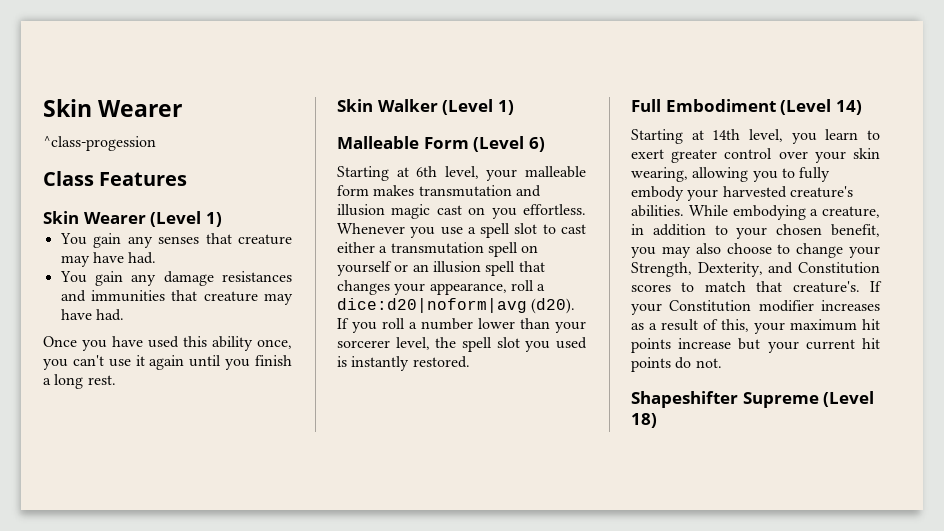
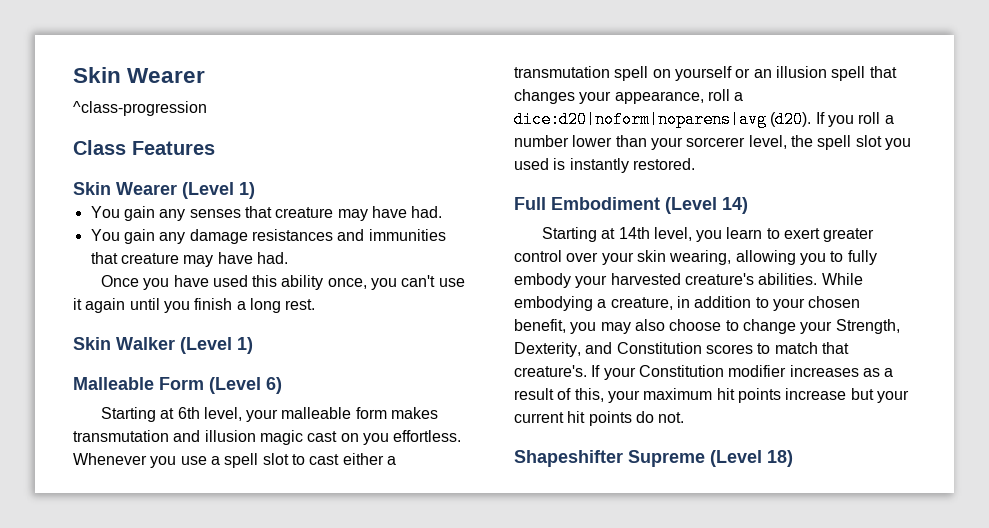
[43,136,156,151] ^class-progession -> [73,101,207,116] ^class-progression
[337,298,527,313] dice:d20|noform|avg -> [514,111,767,128] dice:d20|noform|noparens|avg

